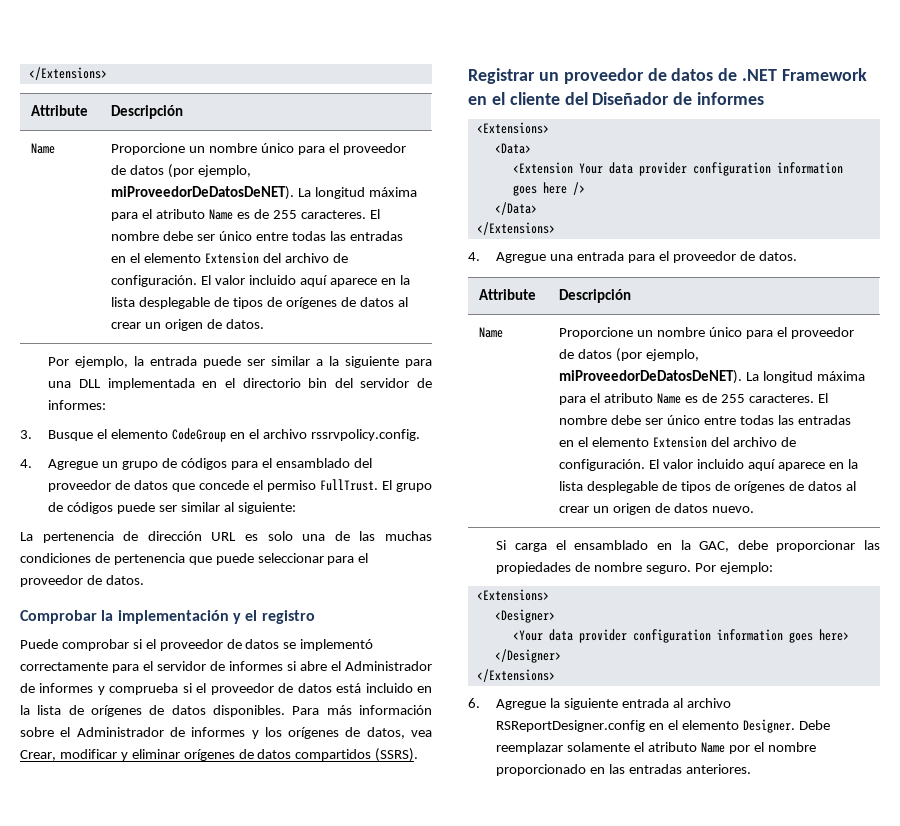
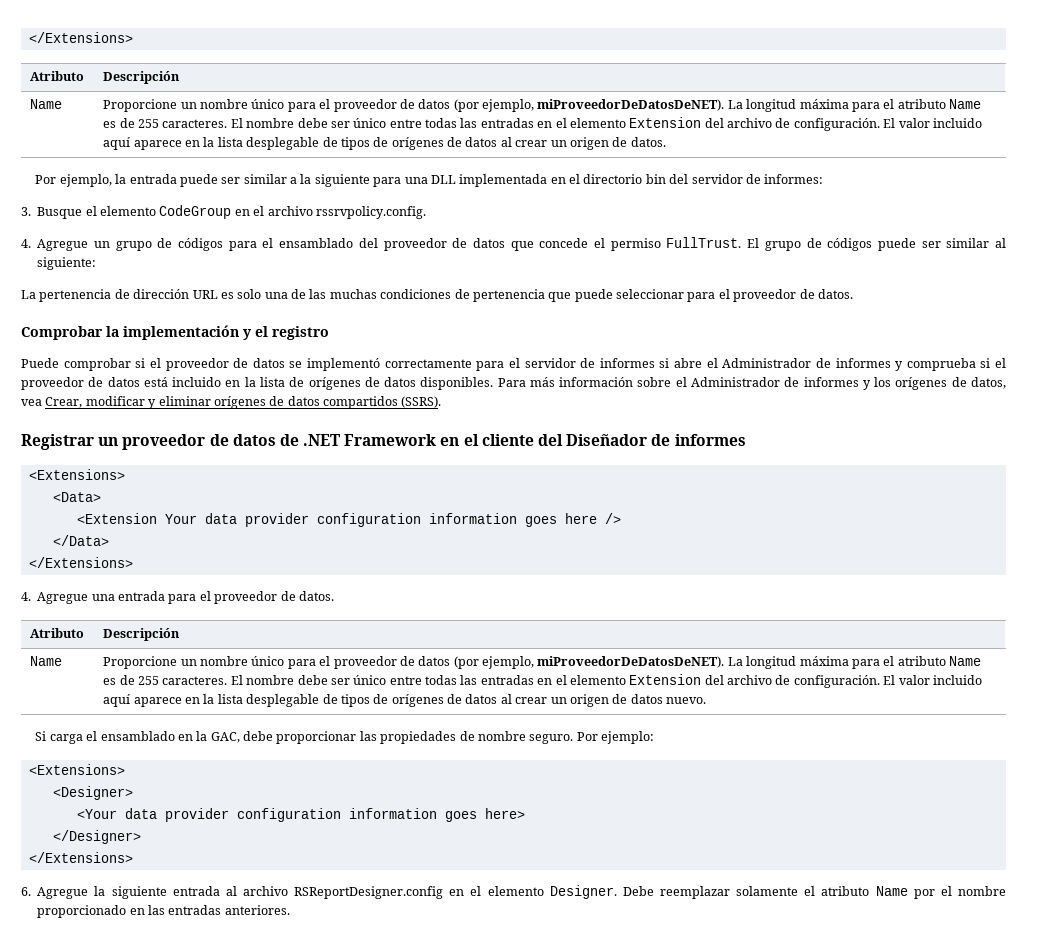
[28,67,107,80] [31,105,89,116] </Extensions> // Attribute -> [28,32,133,43] [30,71,85,81] </Extensions> // Atributo
[479,289,537,300] Attribute -> [30,628,85,638] Atributo

